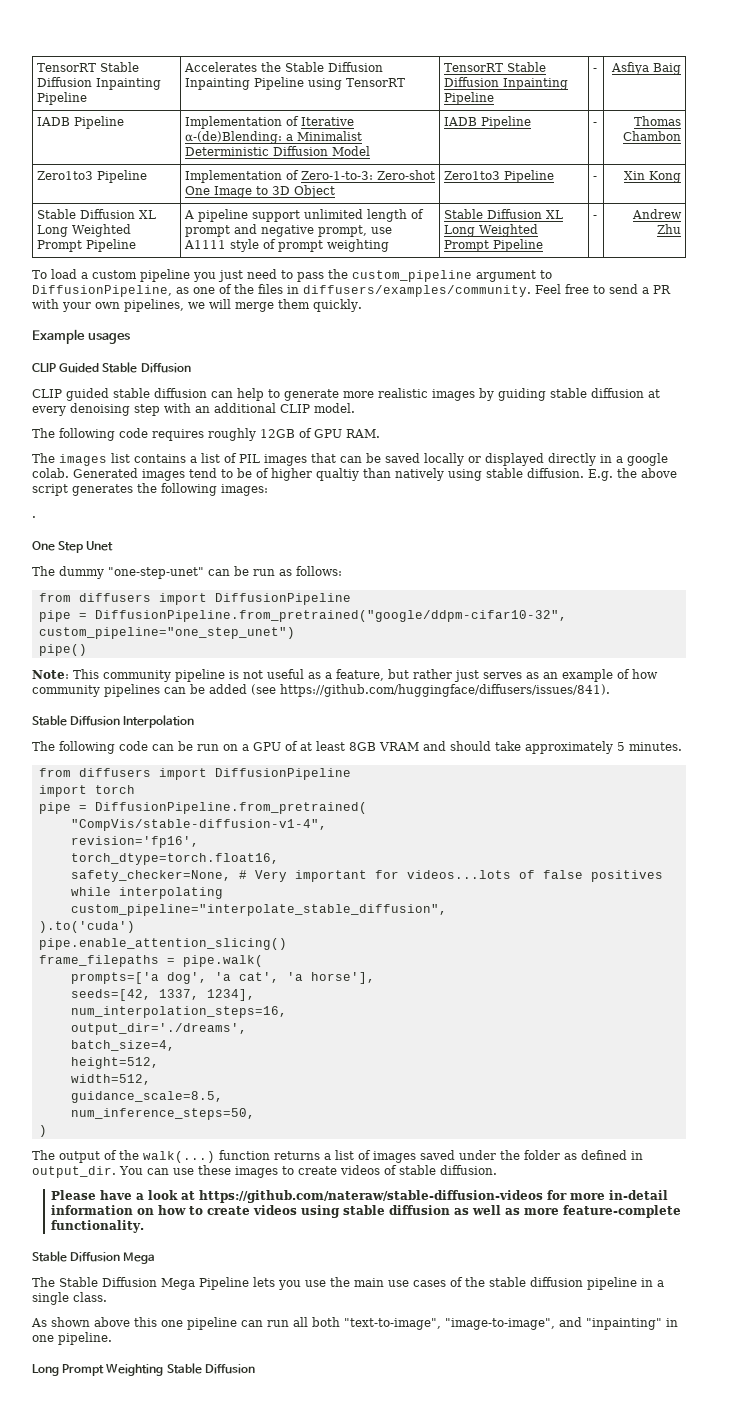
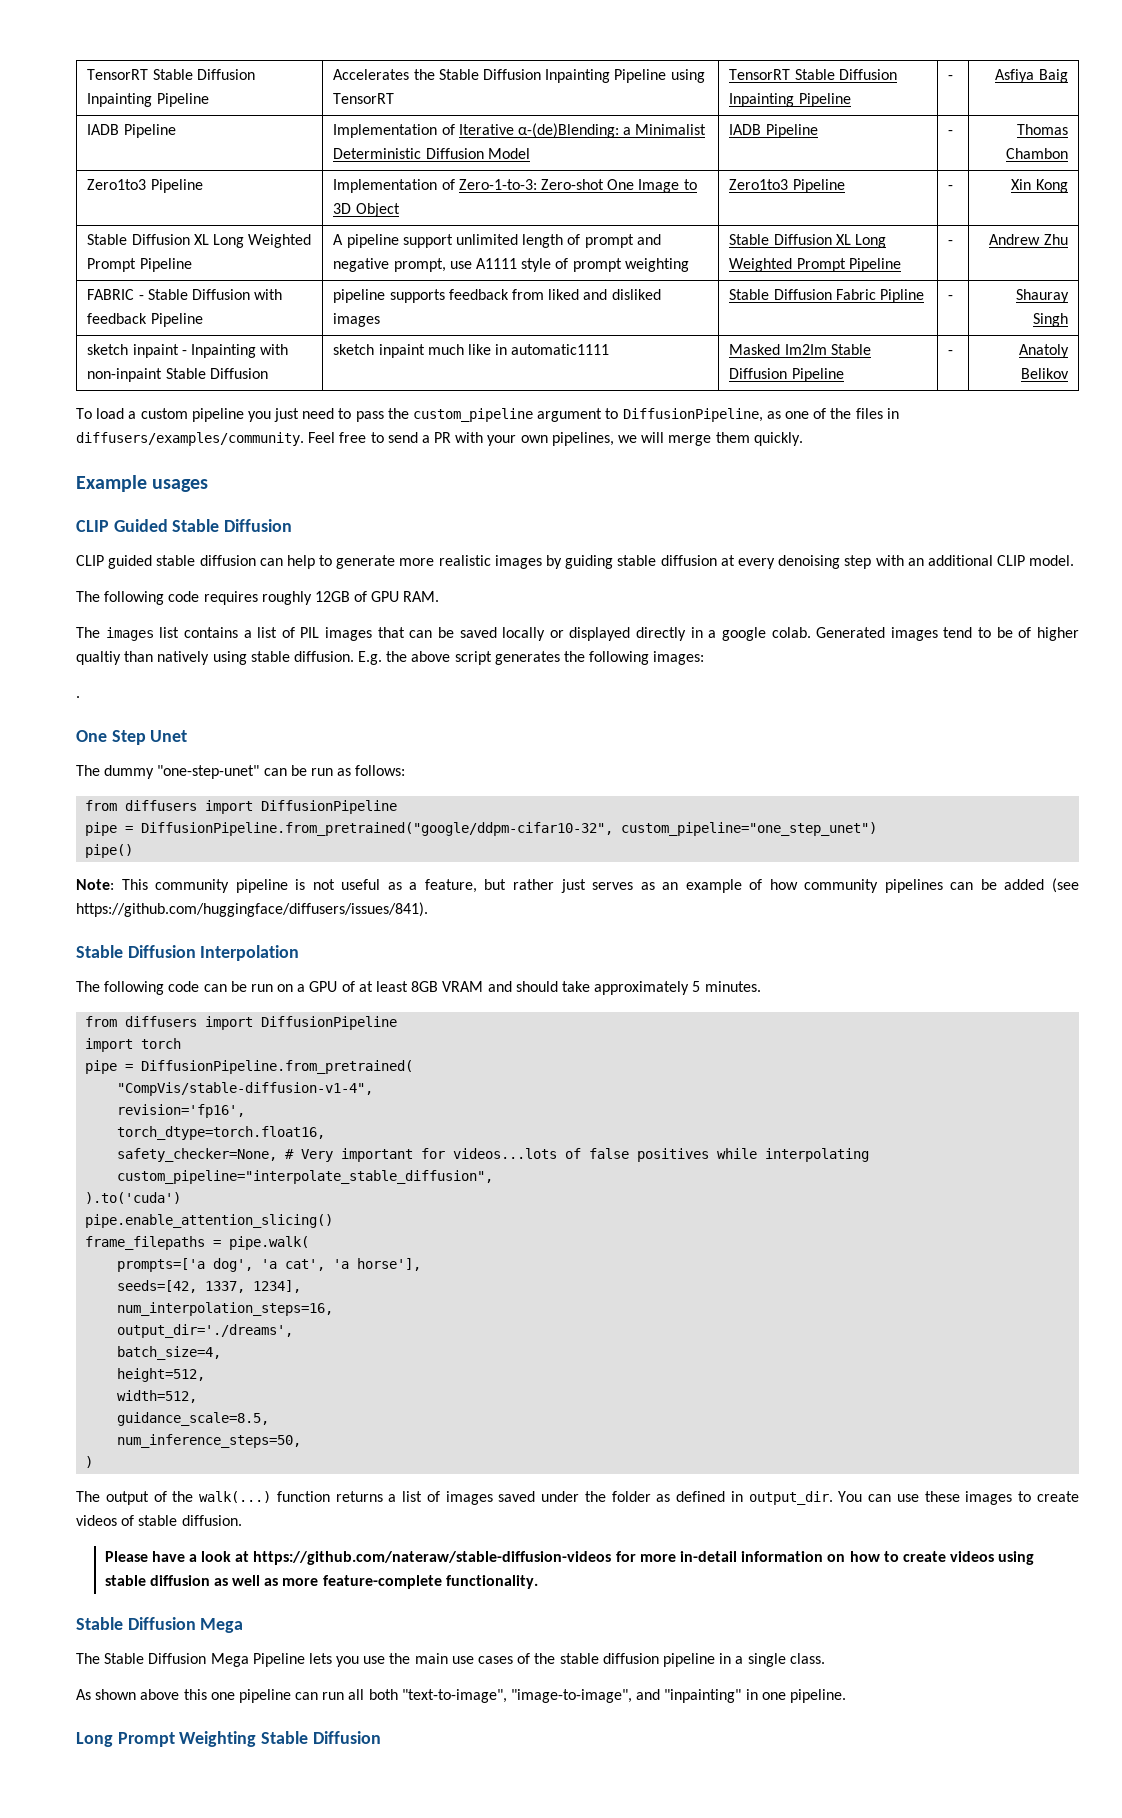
(682, 229) none -> [87,289,283,300] [87,313,203,327] [333,289,661,303] [333,313,381,327] [729,289,924,303] [948,295,954,300] [1015,289,1069,303] [1032,313,1068,327] [87,344,289,358] [87,368,268,382] [333,344,610,358] [729,344,871,355] [729,368,844,382] [948,350,954,355] [1018,344,1069,358] [1020,368,1069,379] // FABRIC - Stable Diffusion with feedback Pipeline | pipeline supports feedback from liked and disliked images | Stable Diffusion Fabric Pipline | - | Shauray Singh // sketch inpaint - Inpainting with non-inpaint Stable Diffusion | sketch inpaint much like in automatic1111 | Masked Im2Im Stable Diffusion Pipeline | - | Anatoly Belikov

